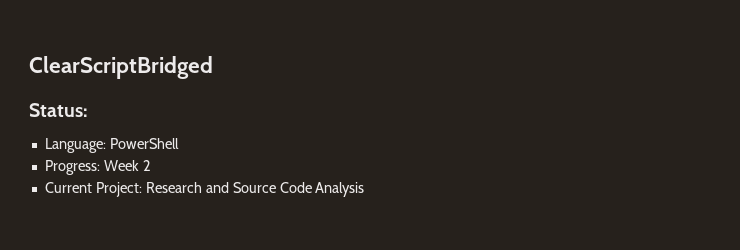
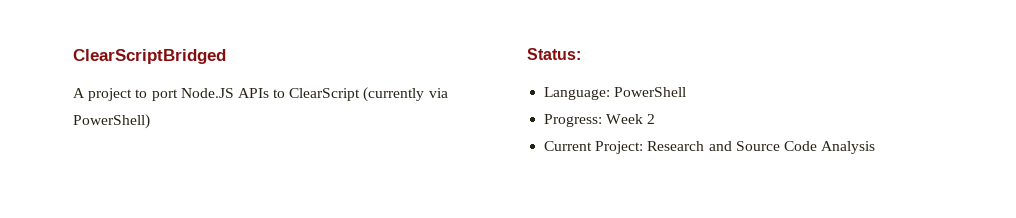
(213, 67) none -> [73,87,448,102] [73,114,150,129] // A project to port Node.JS APIs to ClearScript (currently via PowerShell)

